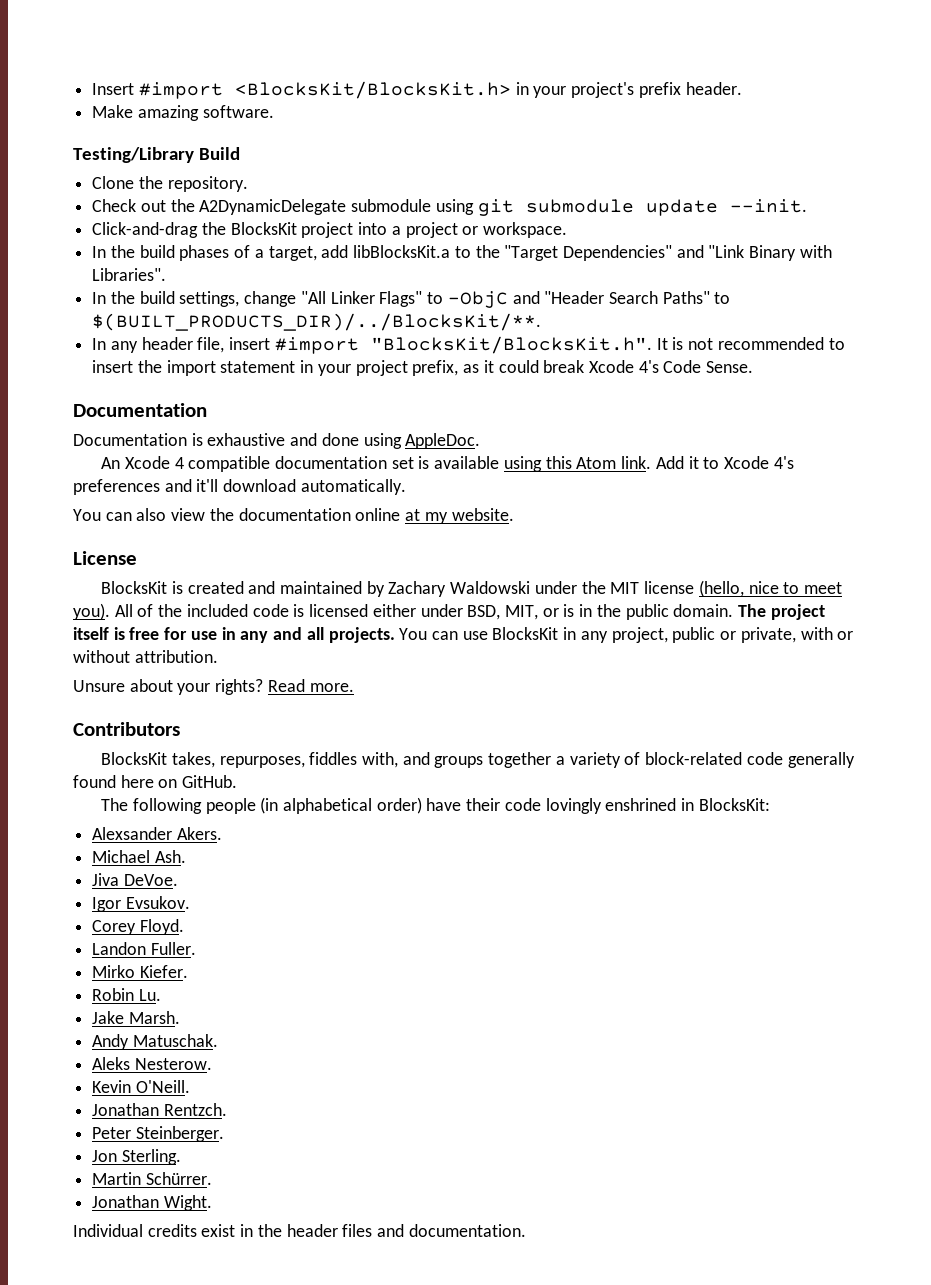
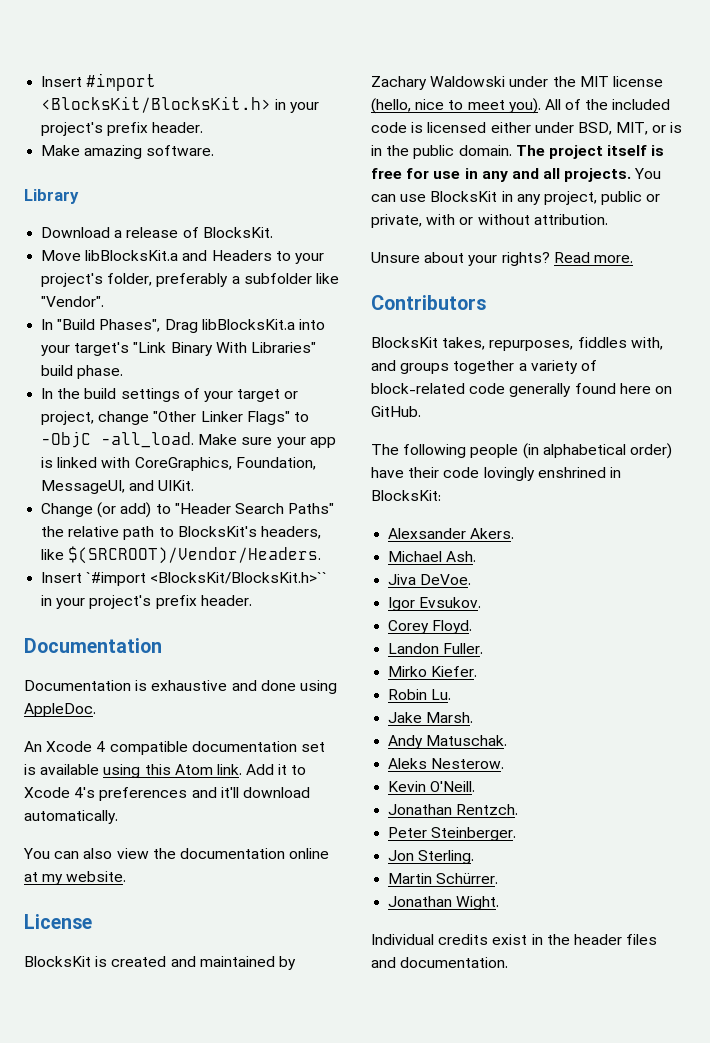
[73,147,240,163] [92,176,248,192] [92,199,807,216] [92,222,568,238] [92,245,832,261] [92,268,167,281] [92,291,731,308] [92,313,542,331] [92,336,845,354] [92,360,754,376] Testing/Library Build // Clone the repository. // Check out the A2DynamicDelegate submodule using git submodule update --init. // Click-and-drag the BlocksKit project into a project or workspace. // In the build phases of a target, add libBlocksKit.a to the "Target Dependencies" and "Link Binary with Libraries". // In the build settings, change "All Linker Flags" to -ObjC and "Header Search Paths" to $(BUILT_PRODUCTS_DIR)/../BlocksKit/**. // In any header file, insert #import "BlocksKit/BlocksKit.h". It is not recommended to insert the import statement in your project prefix, as it could break Xcode 4's Code Sense. -> [24,189,79,204] [41,227,273,238] [41,250,324,264] [41,273,339,287] [41,296,105,307] [41,319,325,333] [41,342,316,356] [41,365,124,379] [41,388,299,402] [41,411,309,425] [41,431,336,448] [41,457,316,471] [41,480,195,494] [41,502,335,518] [41,526,321,540] [41,546,322,564] [41,572,328,586] [41,595,252,609] Library // Download a release of BlocksKit. // Move libBlocksKit.a and Headers to your project's folder, preferably a subfolder like "Vendor". // In "Build Phases", Drag libBlocksKit.a into your target's "Link Binary With Libraries" build phase. // In the build settings of your target or project, change "Other Linker Flags" to -ObjC -all_load. Make sure your app is linked with CoreGraphics, Foundation, MessageUI, and UIKit. // Change (or add) to "Header Search Paths" the relative path to BlocksKit's headers, like $(SRCROOT)/Vendor/Headers. // Insert `#import <BlocksKit/BlocksKit.h>`` in your project's prefix header.

